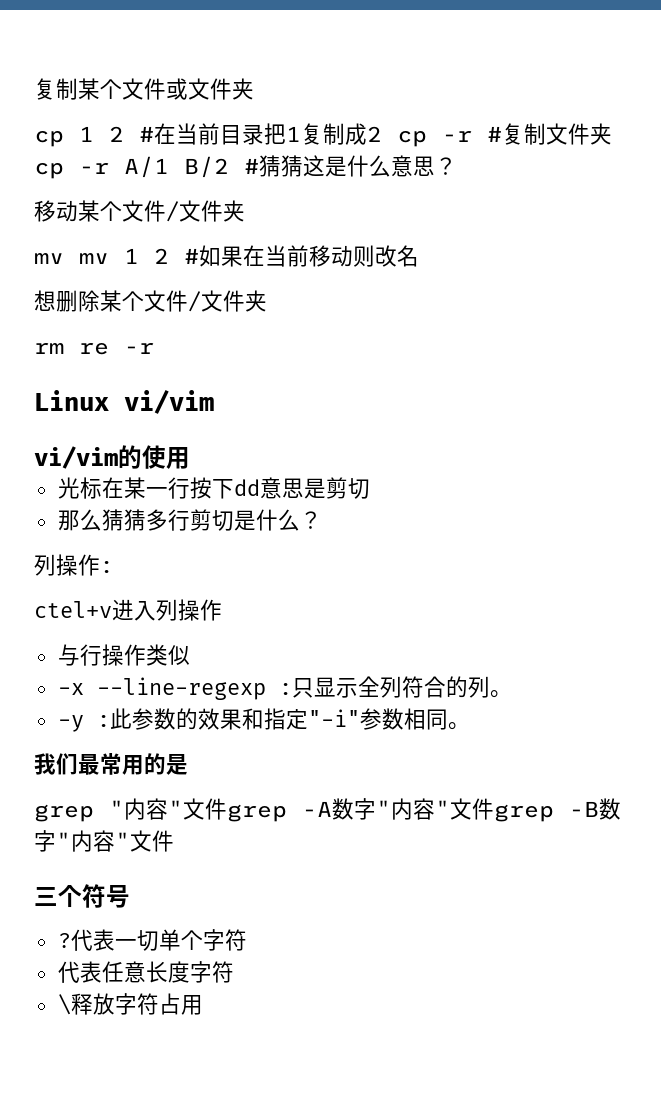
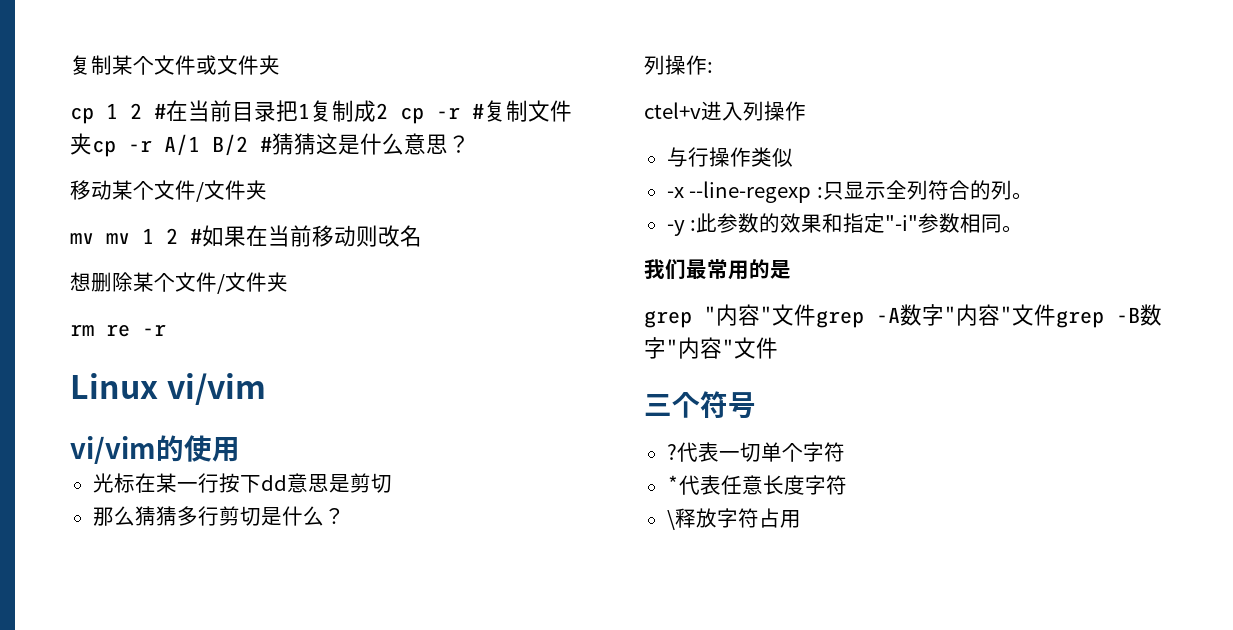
(247, 940) none -> [666,475,679,493] *

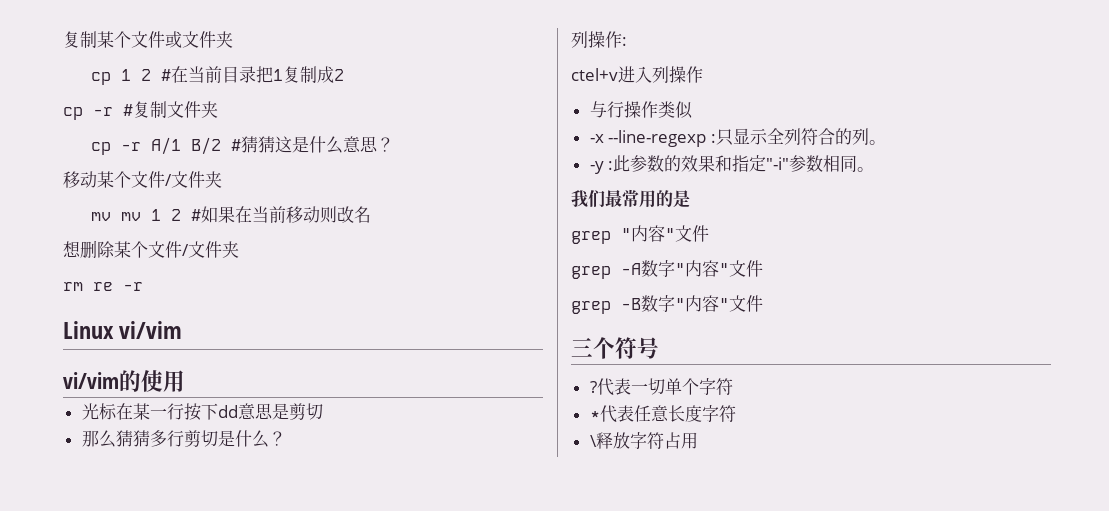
(388, 111) none -> (345, 75) //
(92, 144) none -> (218, 109) //
(816, 315) none -> (709, 233) //
(1056, 315) none -> (763, 268) //

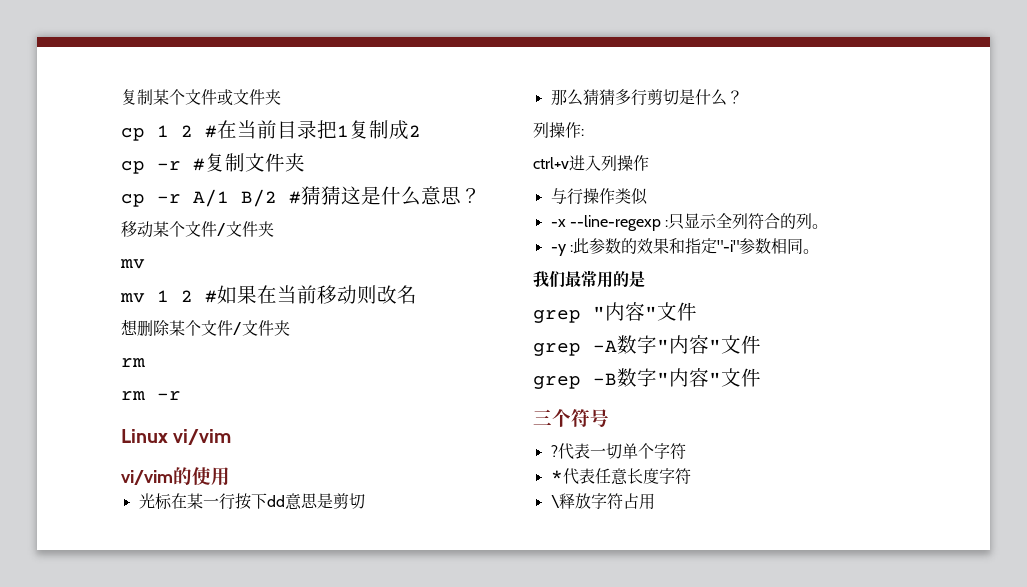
(112, 216) none -> (145, 264) //
[93,282,113,291] re -> [121,391,145,400] // rm
[571,68,618,81] ctel+v -> [533,157,569,169] ctrl+v

